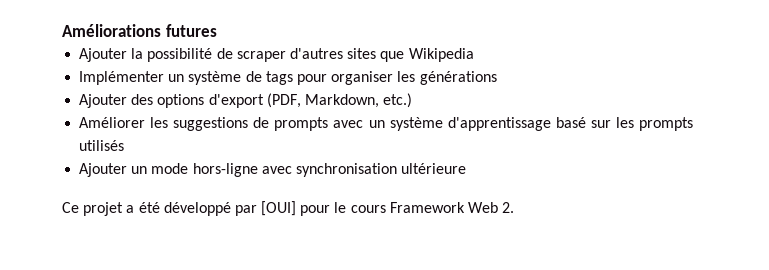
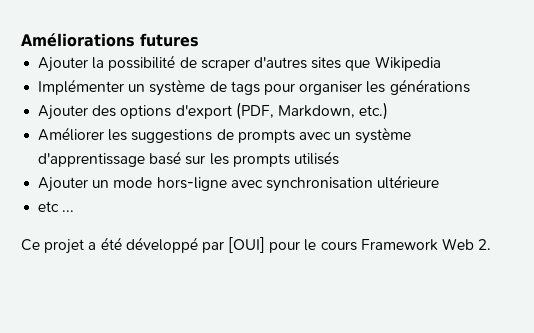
(467, 168) none -> [38,201,75,212] // etc ...

